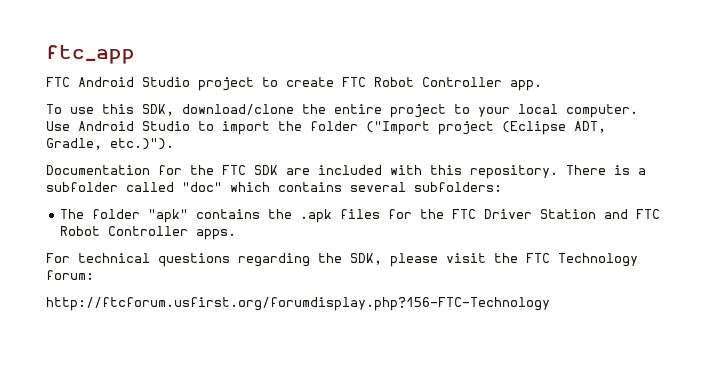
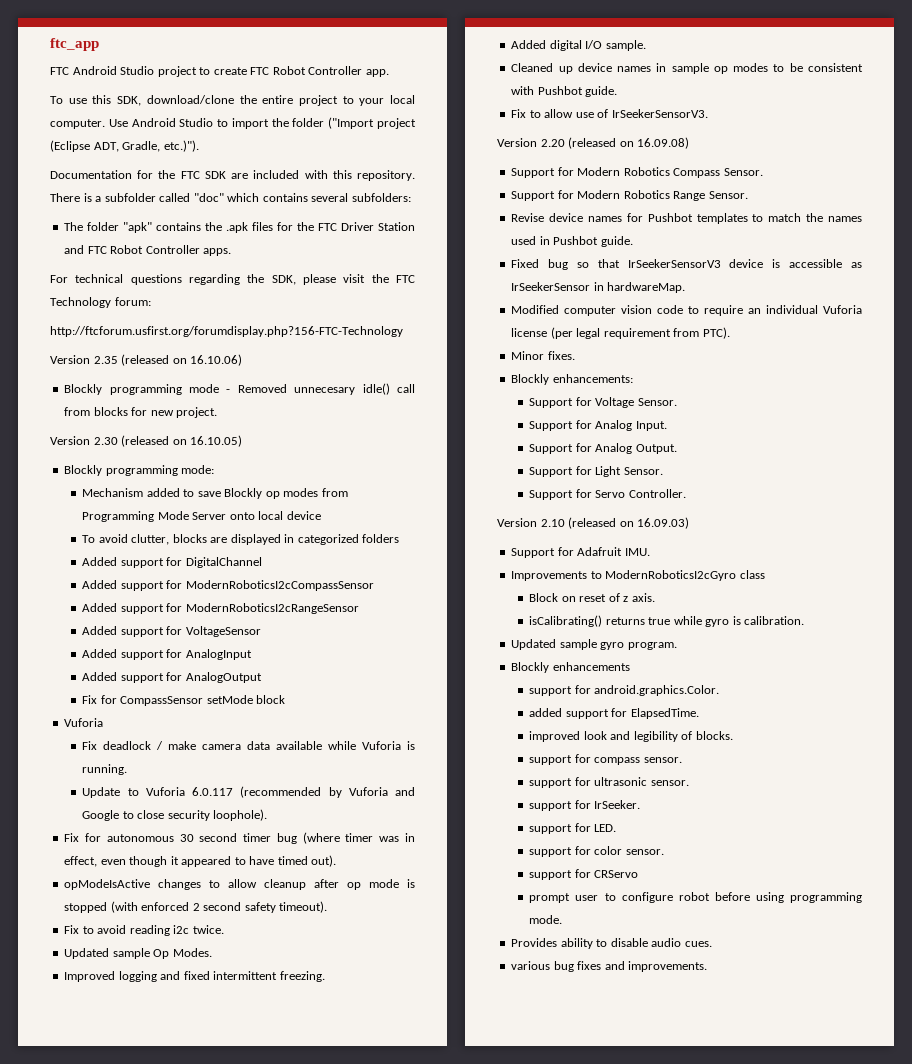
(550, 304) none -> [50,354,243,366] [64,383,415,395] [64,407,218,418] [50,435,243,447] [64,465,215,476] [82,488,348,499] [82,511,321,522] [82,534,400,545] [82,557,262,568] [82,580,374,591] [82,603,359,614] [82,626,261,637] [82,649,252,660] [82,672,262,683] [82,695,286,706] [64,718,104,727] [82,741,415,750] [82,764,128,775] [82,786,415,798] [82,809,268,821] [64,832,415,844] [64,855,337,867] [64,879,415,890] [64,901,328,913] [64,925,224,936] [64,948,212,959] [64,971,325,982] [511,40,646,51] [511,63,863,74] [511,86,618,97] [511,109,708,118] [497,137,690,149] [511,167,763,178] [511,190,748,201] [511,213,862,224] [511,236,633,247] [511,259,862,270] [511,282,686,293] [511,305,862,316] [511,327,730,339] [511,351,575,360] [511,374,633,385] [529,397,677,408] [529,420,667,431] [529,443,677,454] [529,466,663,477] [529,489,686,500] [497,517,690,529] [511,547,650,558] [511,570,765,581] [529,593,655,602] [529,615,805,627] [511,639,677,650] [511,662,630,673] [529,685,720,696] [529,708,699,719] [529,731,733,742] [529,754,682,765] [529,777,689,788] [529,800,641,811] [529,823,617,834] [529,846,664,857] [529,869,639,880] [529,892,862,903] [529,915,563,924] [511,938,712,949] [511,961,708,972] // Version 2.35 (released on 16.10.06) // Blockly programming mode - Removed unnecesary idle() call from blocks for new project. // Version 2.30 (released on 16.10.05) // Blockly programming mode: // Mechanism added to save Blockly op modes from Programming Mode Server onto local device // To avoid clutter, blocks are displayed in categorized folders // Added support for DigitalChannel // Added support for ModernRoboticsI2cCompassSensor // Added support for ModernRoboticsI2cRangeSensor // Added support for VoltageSensor // Added support for AnalogInput // Added support for AnalogOutput // Fix for CompassSensor setMode block // Vuforia // Fix deadlock / make camera data available while Vuforia is running. // Update to Vuforia 6.0.117 (recommended by Vuforia and Google to close security loophole). // Fix for autonomous 30 second timer bug (where timer was in effect, even though it appeared to have timed out). // opModeIsActive changes to allow cleanup after op mode is stopped (with enforced 2 second safety timeout). // Fix to avoid reading i2c twice. // Updated sample Op Modes. // Improved logging and fixed intermittent freezing. // Added digital I/O sample. // Cleaned up device names in sample op modes to be consistent with Pushbot guide. // Fix to allow use of IrSeekerSensorV3. // Version 2.20 (released on 16.09.08) // Support for Modern Robotics Compass Sensor. // Support for Modern Robotics Range Sensor. // Revise device names for Pushbot templates to match the names used in Pushbot guide. // Fixed bug so that IrSeekerSensorV3 device is accessible as IrSeekerSensor in hardwareMap. // Modified computer vision code to require an individual Vuforia license (per legal requirement from PTC). // Minor fixes. // Blockly enhancements: // Support for Voltage Sensor. // Support for Analog Input. // Support for Analog Output. // Support for Light Sensor. // Support for Servo Controller. // Version 2.10 (released on 16.09.03) // Support for Adafruit IMU. // Improvements to ModernRoboticsI2cGyro class // Block on reset of z axis. // isCalibrating() returns true while gyro is calibration. // Updated sample gyro program. // Blockly enhancements // support for android.graphics.Color. // added support for ElapsedTime. // improved look and legibility of blocks. // support for compass sensor. // support for ultrasonic sensor. // support for IrSeeker. // support for LED. // support for color sensor. // support for CRServo // prompt user to configure robot before using programming mode. // Provides ability to disable audio cues. // various bug fixes and improvements.

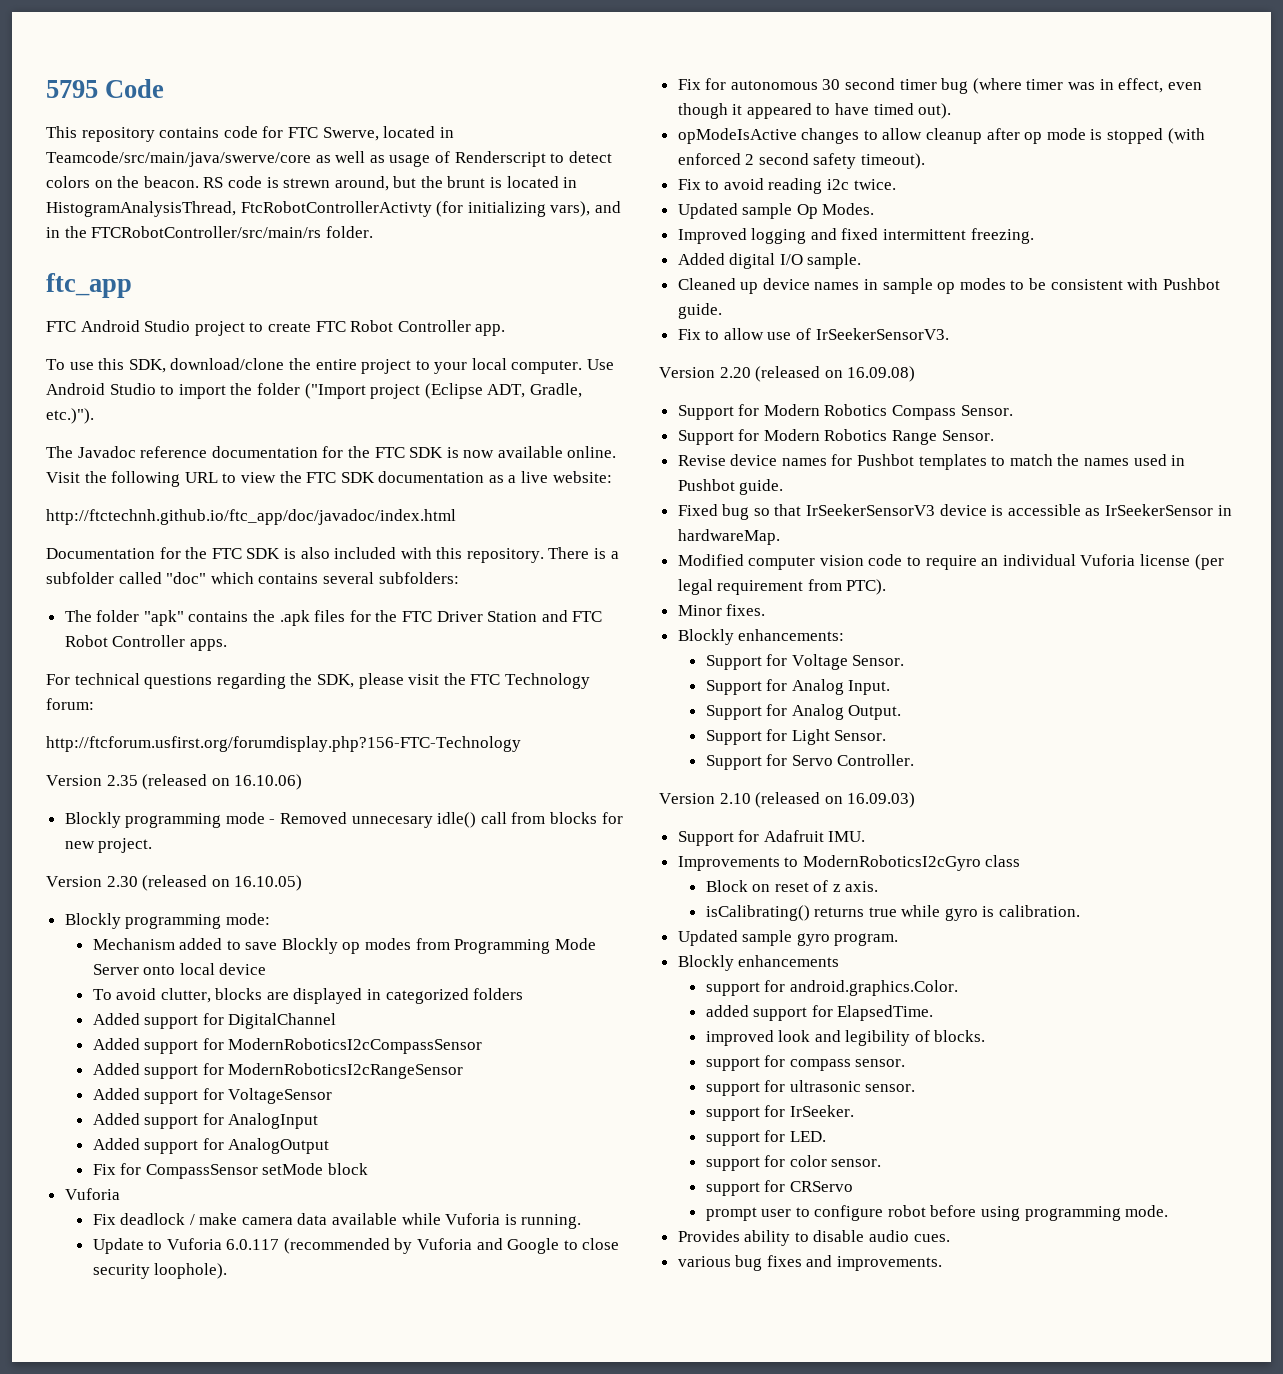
(50, 44) none -> [46,79,165,98] [46,126,454,142] [46,151,612,167] [46,176,578,191] [46,201,621,217] [46,226,373,238] 5795 Code // This repository contains code for FTC Swerve, located in Teamcode/src/main/java/swerve/core as well as usage of Renderscript to detect colors on the beacon. RS code is strewn around, but the brunt is located in HistogramAnalysisThread, FtcRobotControllerActivty (for initializing vars), and in the FTCRobotController/src/main/rs folder. //
(199, 146) none -> [46,446,617,458] [46,471,612,487] [46,509,456,525] // The Javadoc reference documentation for the FTC SDK is now available online. Visit the following URL to view the FTC SDK documentation as a live website: // http://ftctechnh.github.io/ftc_app/doc/javadoc/index.html
[231,173,249,179] are -> [283,547,330,559] is also

